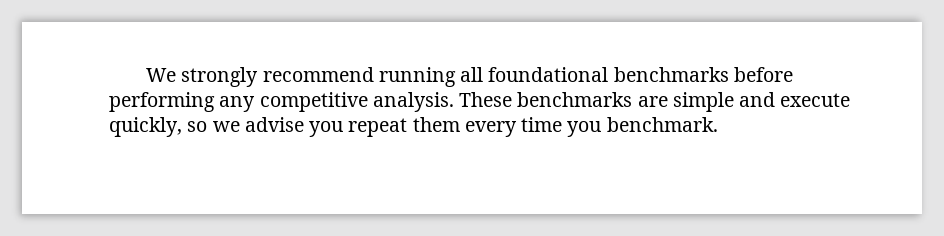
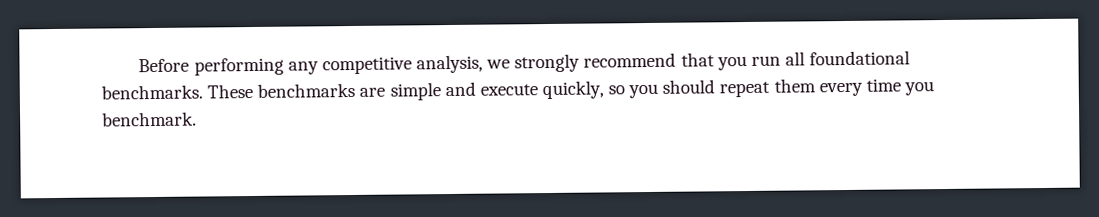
[146,67,793,87] [109,92,454,112] We strongly recommend running all foundational benchmarks before performing any competitive analysis. -> [138,50,911,76] [101,84,203,100] Before performing any competitive analysis, we strongly recommend that you run all foundational benchmarks.
[212,117,344,137] we advise you -> [628,79,716,99] you should

